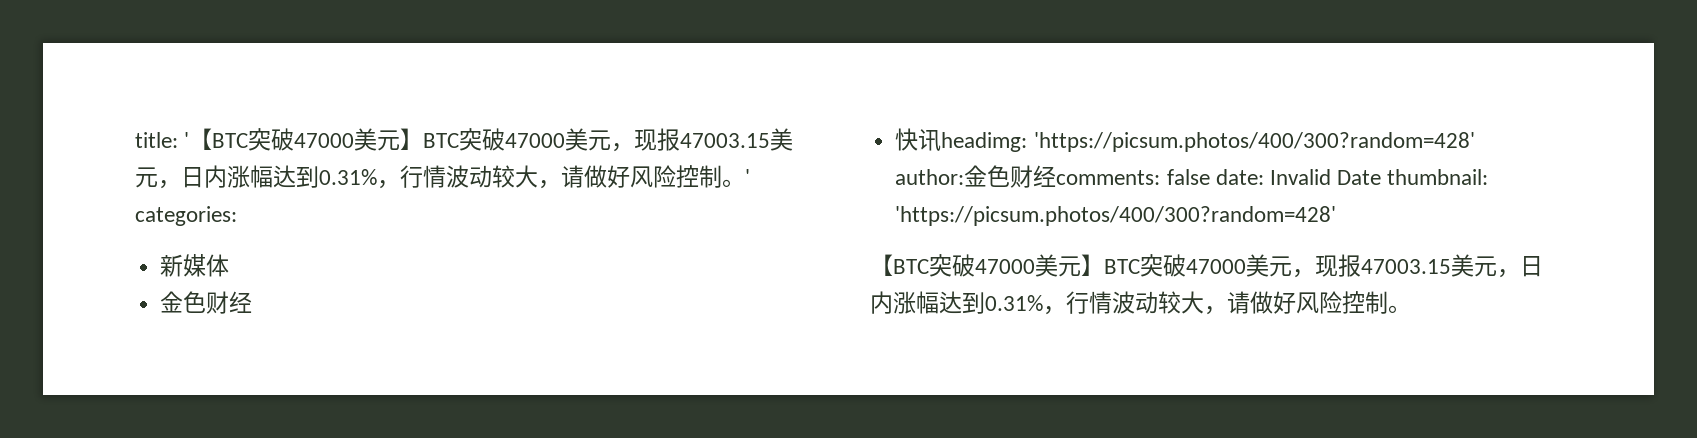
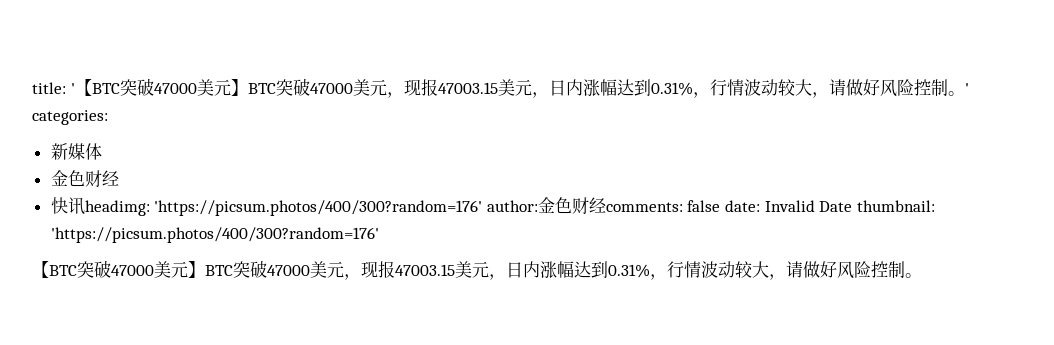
[1033,132,1475,152] 'https://picsum.photos/400/300?random=428' -> [154,200,483,216] 'https://picsum.photos/400/300?random=176'
[895,206,1337,226] 'https://picsum.photos/400/300?random=428' -> [50,227,379,243] 'https://picsum.photos/400/300?random=176'

